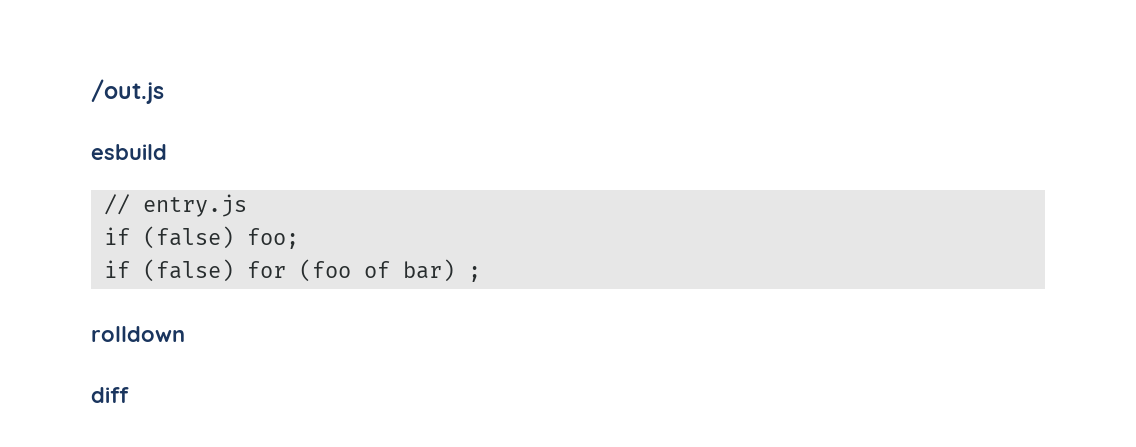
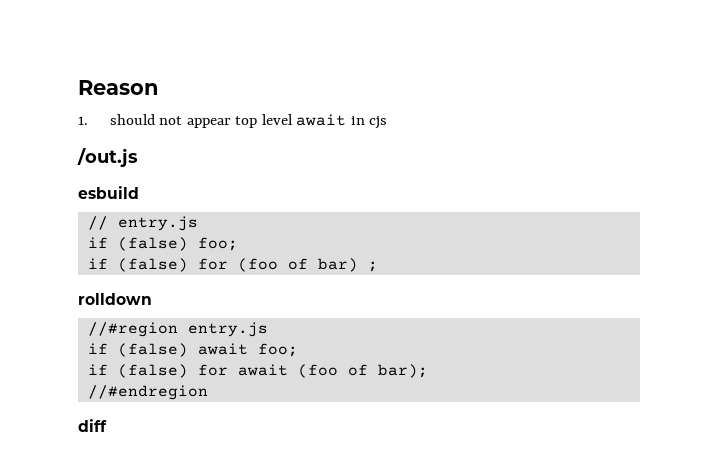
(91, 91) none -> [78,80,159,95] [78,114,387,129] Reason // 1. should not appear top level await in cjs //
(185, 334) none -> [87,322,268,337] [87,343,298,357] [87,364,428,378] [87,385,208,400] // //#region entry.js // if (false) await foo; // if (false) for await (foo of bar); // //#endregion

